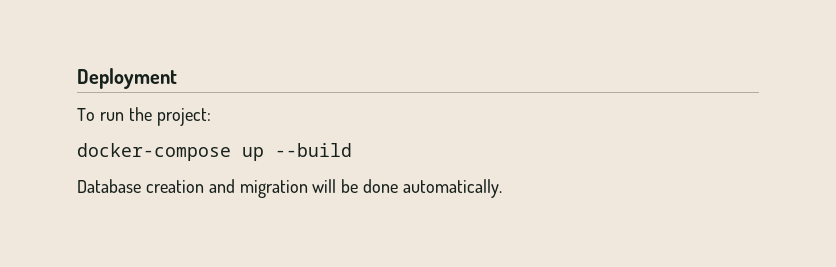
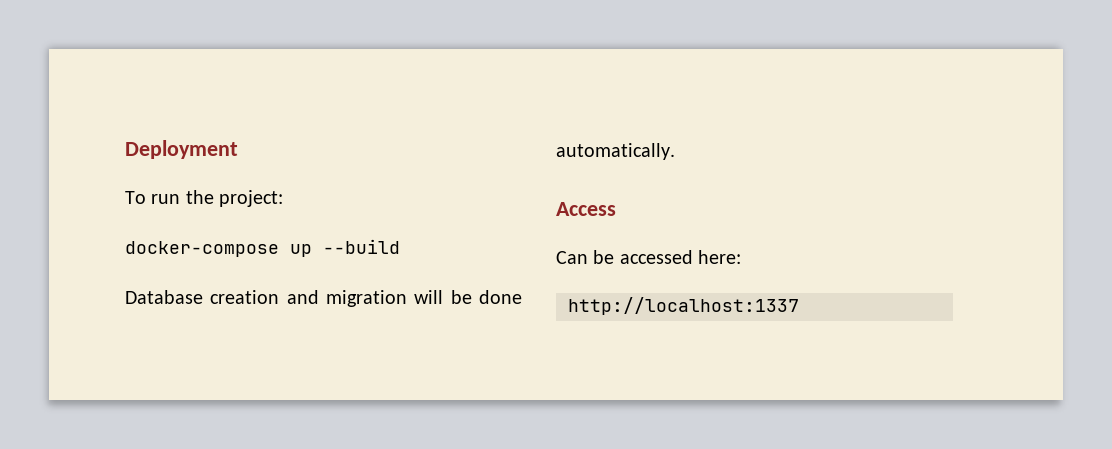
(503, 188) none -> [556,202,616,216] [556,250,742,264] [568,297,799,315] // Access // Can be accessed here: // http://localhost:1337

